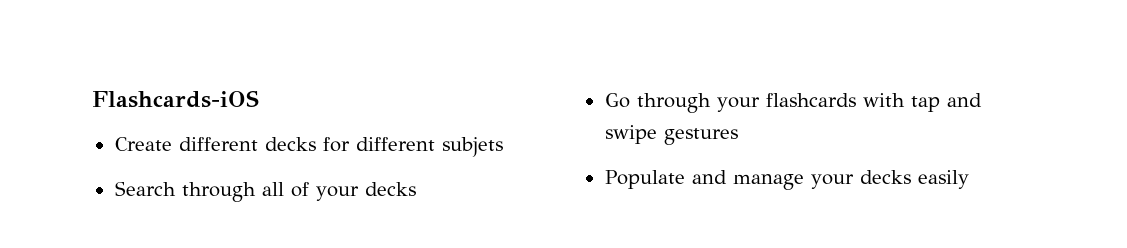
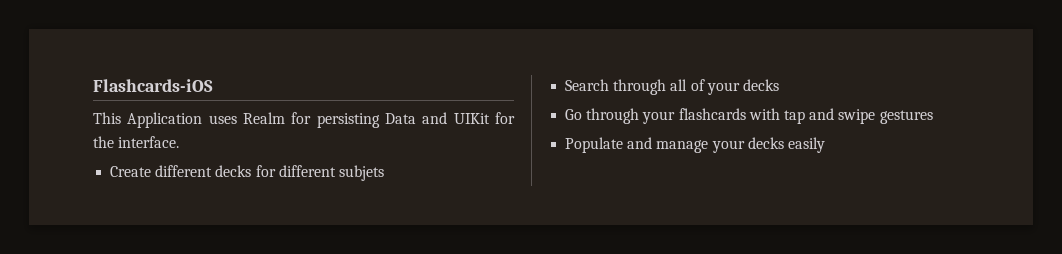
(259, 99) none -> [93,112,515,128] [93,136,180,148] // This Application uses Realm for persisting Data and UIKit for the interface.

